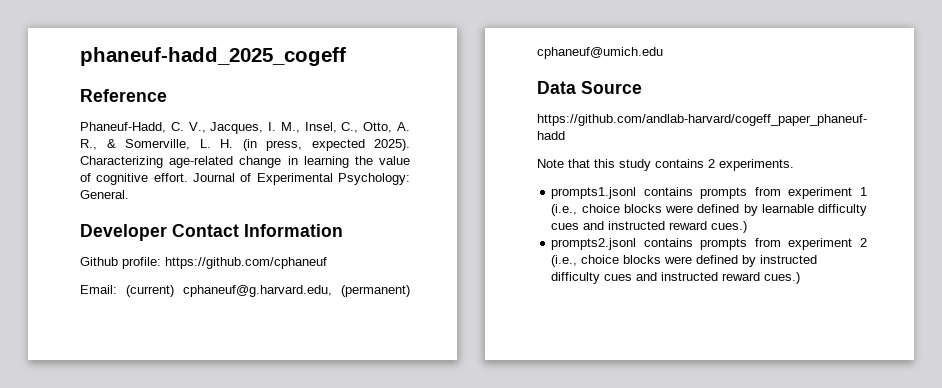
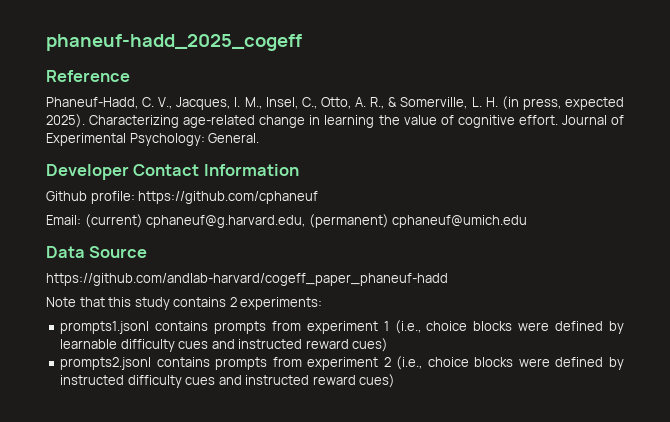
[719,159,794,171] experiments. -> [240,297,323,310] experiments:
[711,221,748,233] cues.) -> [352,338,389,352] cues)
[764,272,801,284] cues.) -> [359,374,396,388] cues)

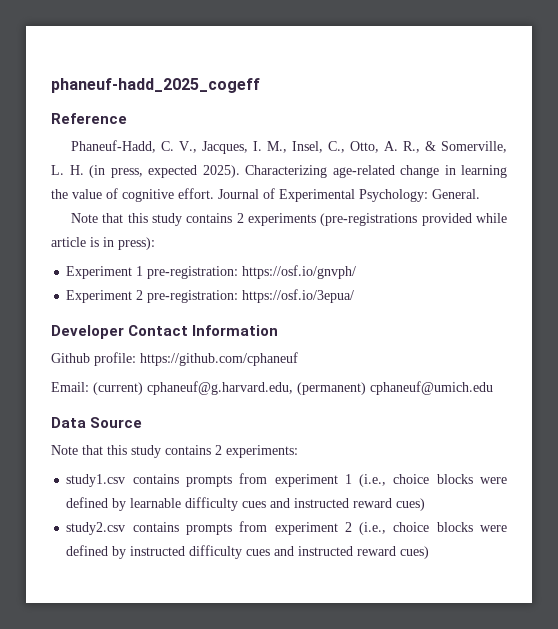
(260, 138) none -> [71,213,508,226] [51,237,155,250] [66,265,357,279] [66,289,355,303] // Note that this study contains 2 experiments (pre-registrations provided while article is in press): // Experiment 1 pre-registration: https://osf.io/gnvph/ // Experiment 2 pre-registration: https://osf.io/3epua/
[46,273,448,286] // https://github.com/andlab-harvard/cogeff_paper_phaneuf-hadd -> (143, 422) none
[60,321,150,334] prompts1.jsonl -> [66,474,126,487] study1.csv
[60,357,152,370] prompts2.jsonl -> [66,522,126,535] study2.csv

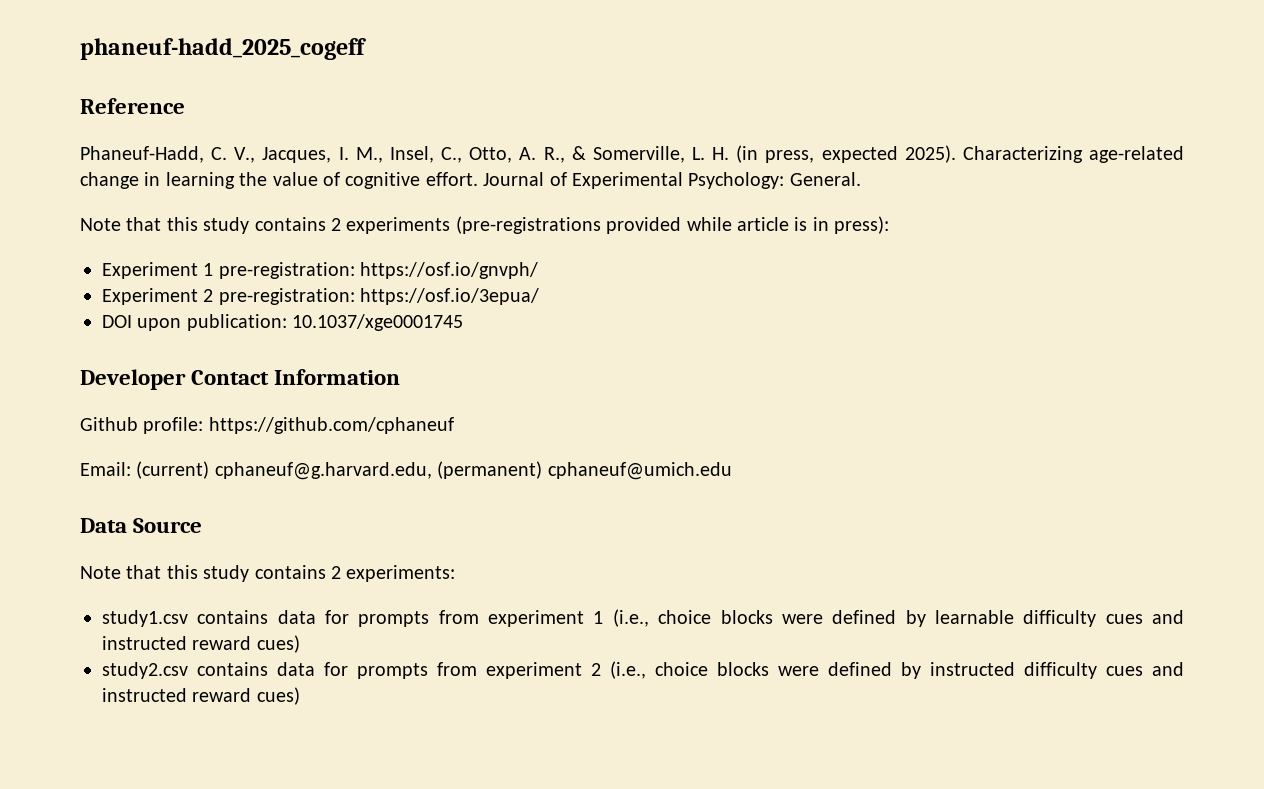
(355, 296) none -> [102,314,464,331] // DOI upon publication: 10.1037/xge0001745
(179, 479) none -> [277,610,350,624] data for
(179, 527) none -> [277,662,348,676] data for

